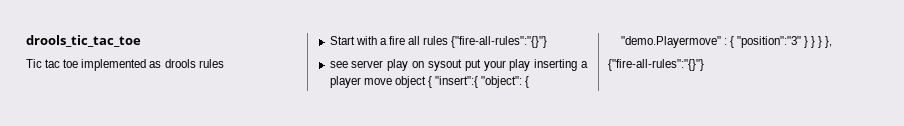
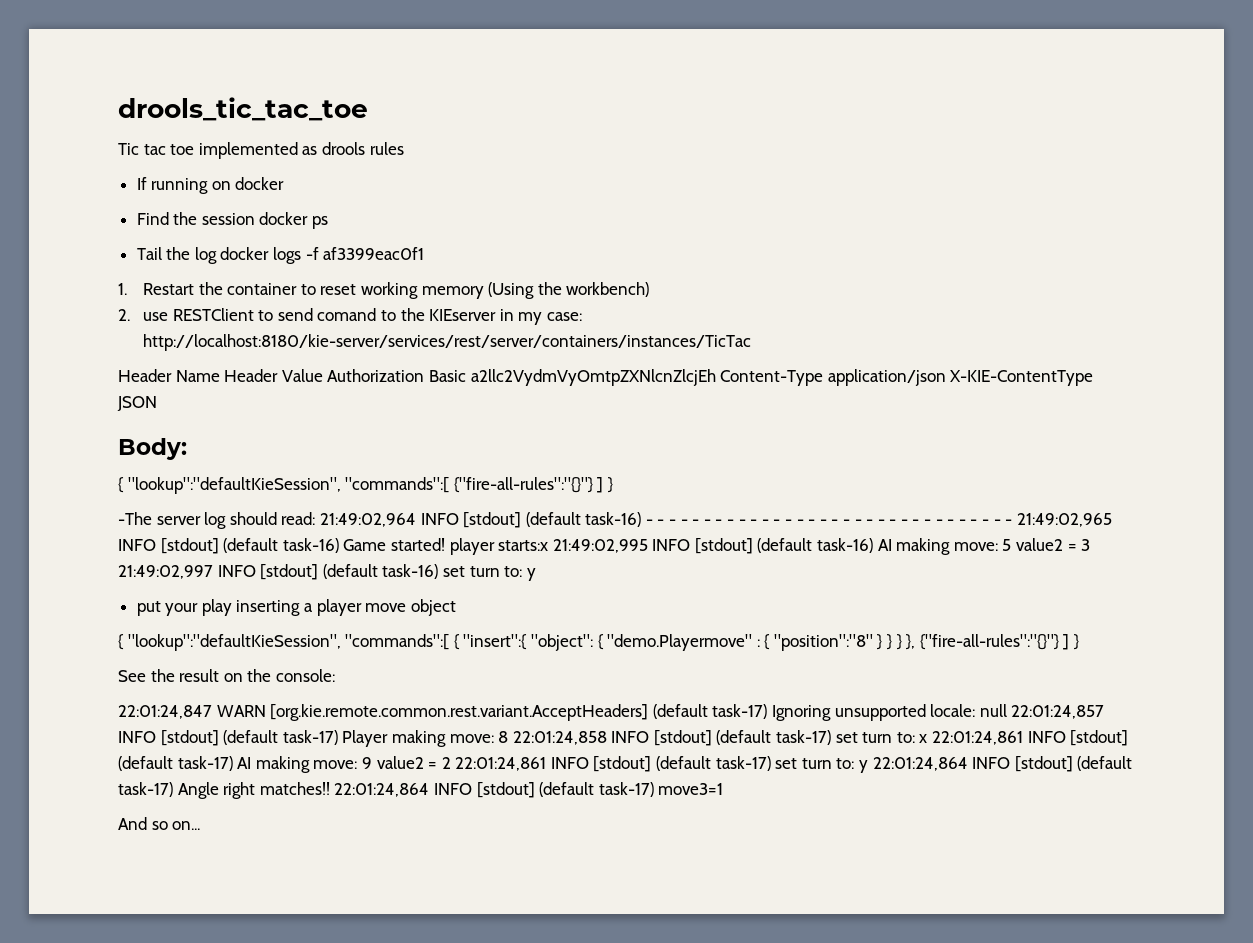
[329,36,548,48] [329,59,462,71] Start with a fire all rules {"fire-all-rules":"{}"} // see server play on sysout -> [136,177,285,194] [136,212,329,229] [136,247,425,264] [118,282,650,299] [118,308,582,325] [143,334,752,351] [118,369,1094,386] [117,396,157,411] [118,438,187,460] [118,477,613,494] [118,512,1112,529] [118,538,1091,555] [118,564,536,581] If running on docker // Find the session docker ps // Tail the log docker logs -f af3399eac0f1 // 1. Restart the container to reset working memory (Using the workbench) // 2. use RESTClient to send comand to the KIEserver in my case: http://localhost:8180/kie-server/services/rest/server/containers/instances/TicTac // Header Name Header Value Authorization Basic a2llc2VydmVyOmtpZXNlcnZlcjEh Content-Type application/json X-KIE-ContentType JSON // Body: // { "lookup":"defaultKieSession", "commands":[ {"fire-all-rules":"{}"} ] } // -The server log should read: 21:49:02,964 INFO [stdout] (default task-16) - - - - - - - - - - - - - - - - - - - - - - - - - - - - - - - - 21:49:02,965 INFO [stdout] (default task-16) Game started! player starts:x 21:49:02,995 INFO [stdout] (default task-16) AI making move: 5 value2 = 3 21:49:02,997 INFO [stdout] (default task-16) set turn to: y //
(426, 82) none -> [118,634,450,651] // { "lookup":"defaultKieSession", "commands":[
[736,36,801,48] "position":"3" -> [773,634,873,651] "position":"8"
[608,59,704,71] // {"fire-all-rules":"{}"} -> [919,634,1080,650] [118,669,335,682] [118,704,1105,721] [118,730,1129,747] [118,756,1133,773] [118,782,724,799] [118,817,201,830] {"fire-all-rules":"{}"} ] } // See the result on the console: // 22:01:24,847 WARN [org.kie.remote.common.rest.variant.AcceptHeaders] (default task-17) Ignoring unsupported locale: null 22:01:24,857 INFO [stdout] (default task-17) Player making move: 8 22:01:24,858 INFO [stdout] (default task-17) set turn to: x 22:01:24,861 INFO [stdout] (default task-17) AI making move: 9 value2 = 2 22:01:24,861 INFO [stdout] (default task-17) set turn to: y 22:01:24,864 INFO [stdout] (default task-17) Angle right matches!! 22:01:24,864 INFO [stdout] (default task-17) move3=1 // And so on...

